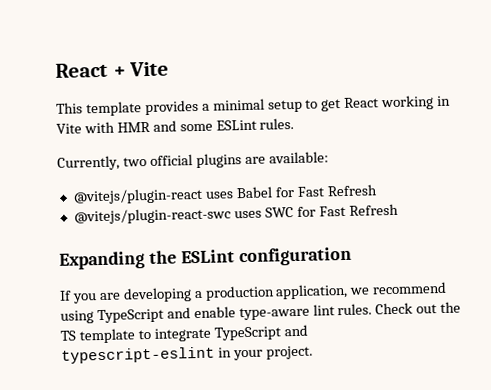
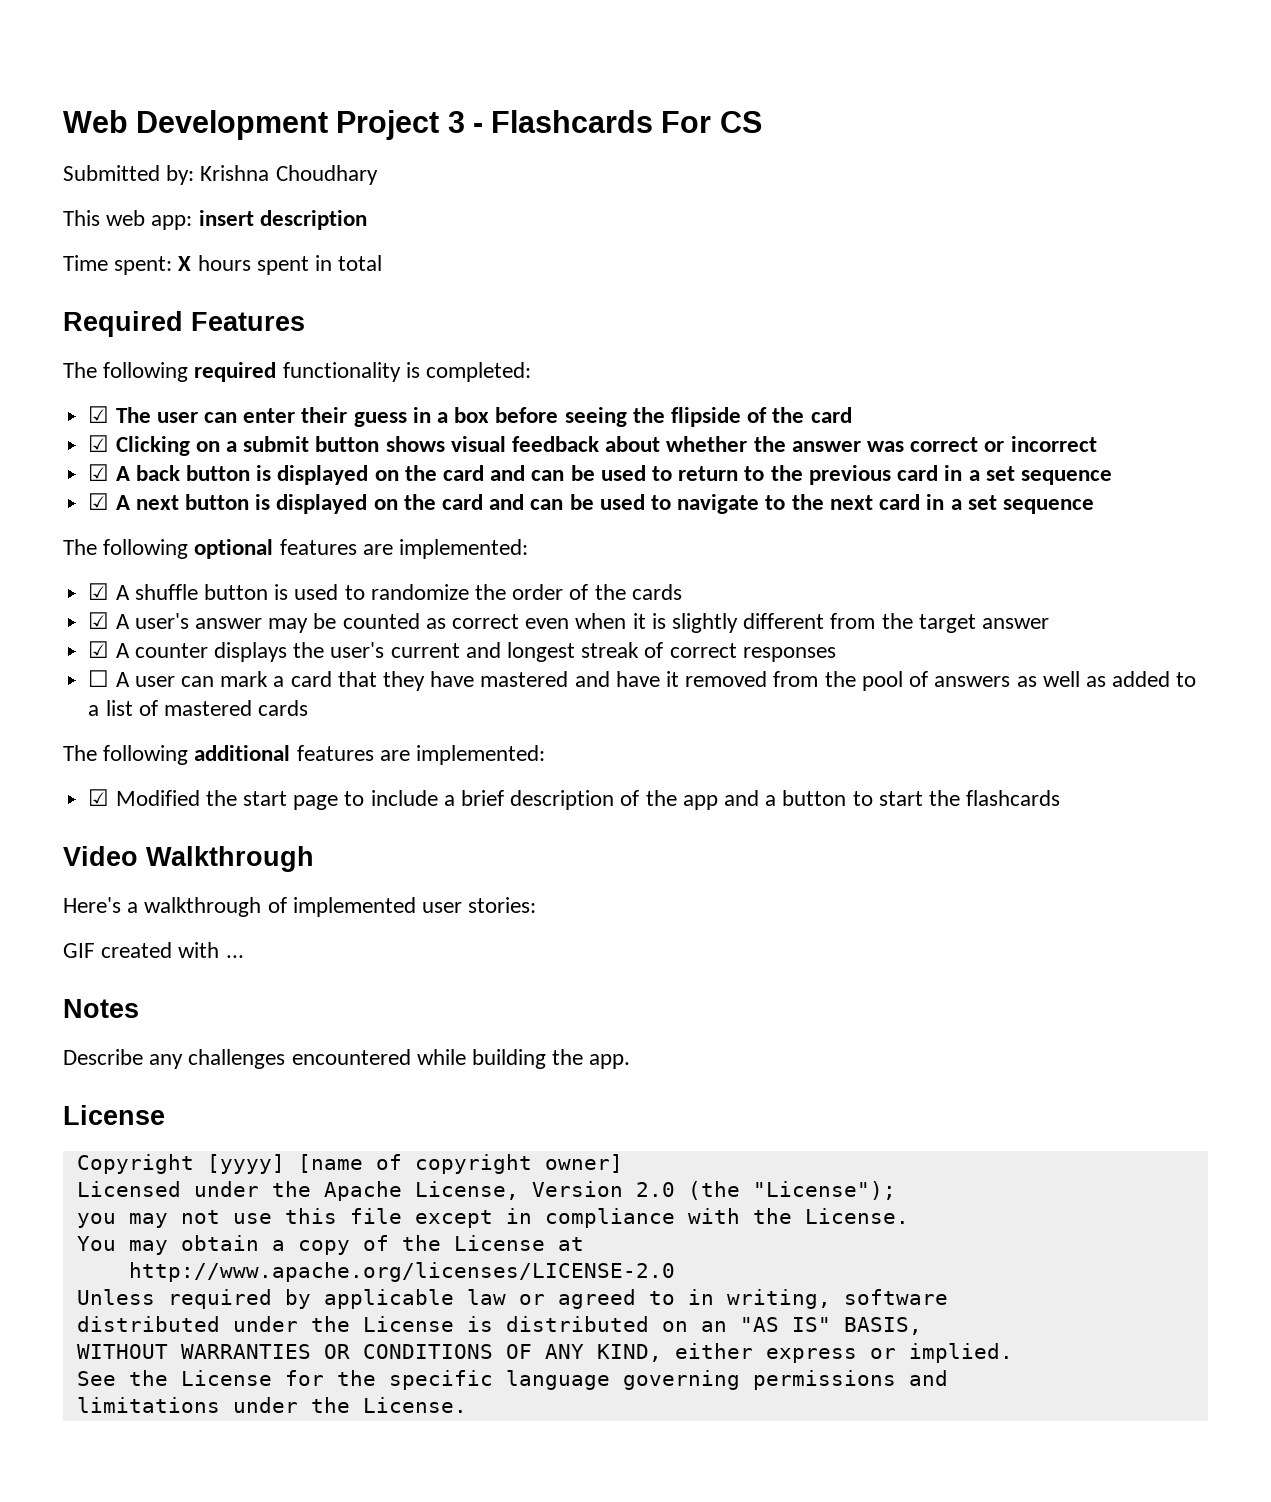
[55,61,170,78] [56,95,452,117] [56,117,295,134] [57,151,329,171] [72,184,378,205] [73,203,399,225] [59,246,352,270] [59,281,448,304] [60,301,462,324] [60,324,308,344] [61,345,313,364] React + Vite // This template provides a minimal setup to get React working in Vite with HMR and some ESLint rules. // Currently, two official plugins are available: // @vitejs/plugin-react uses Babel for Fast Refresh // @vitejs/plugin-react-swc uses SWC for Fast Refresh // Expanding the ESLint configuration // If you are developing a production application, we recommend using TypeScript and enable type-aware lint rules. Check out the TS template to integrate TypeScript and typescript-eslint in your project. -> [63,110,762,140] [63,165,378,185] [63,210,367,230] [63,255,383,275] [63,311,305,337] [63,362,532,382] [88,406,852,427] [88,435,1097,456] [88,464,1112,485] [88,493,1094,514] [63,539,529,559] [88,583,682,600] [88,612,1050,633] [88,641,836,662] [88,670,1197,691] [88,700,309,716] [63,745,546,765] [88,789,1061,810] [63,846,314,872] [63,897,537,917] [63,942,244,958] [63,999,139,1018] [63,1049,631,1069] [63,1105,165,1125] [76,1154,623,1174] [76,1181,896,1201] [76,1208,909,1228] [76,1235,584,1255] [128,1262,675,1282] [76,1289,948,1309] [76,1316,922,1335] [76,1343,1013,1363] [76,1370,948,1390] [76,1397,467,1413] Web Development Project 3 - Flashcards For CS // Submitted by: Krishna Choudhary // This web app: insert description // Time spent: X hours spent in total // Required Features // The following required functionality is completed: // ☑ The user can enter their guess in a box before seeing the flipside of the card // ☑ Clicking on a submit button shows visual feedback about whether the answer was correct or incorrect // ☑ A back button is displayed on the card and can be used to return to the previous card in a set sequence // ☑ A next button is displayed on the card and can be used to navigate to the next card in a set sequence // The following optional features are implemented: // ☑ A shuffle button is used to randomize the order of the cards // ☑ A user's answer may be counted as correct even when it is slightly different from the target answer // ☑ A counter displays the user's current and longest streak of correct responses // ☐ A user can mark a card that they have mastered and have it removed from the pool of answers as well as added to a list of mastered cards // The following additional features are implemented: // ☑ Modified the start page to include a brief description of the app and a button to start the flashcards // Video Walkthrough // Here's a walkthrough of implemented user stories: // GIF created with ... // Notes // Describe any challenges encountered while building the app. // License // Copyright [yyyy] [name of copyright owner] // Licensed under the Apache License, Version 2.0 (the "License"); // you may not use this file except in compliance with the License. // You may obtain a copy of the License at // http://www.apache.org/licenses/LICENSE-2.0 // Unless required by applicable law or agreed to in writing, software // distributed under the License is distributed on an "AS IS" BASIS, // WITHOUT WARRANTIES OR CONDITIONS OF ANY KIND, either express or implied. // See the License for the specific language governing permissions and // limitations under the License.

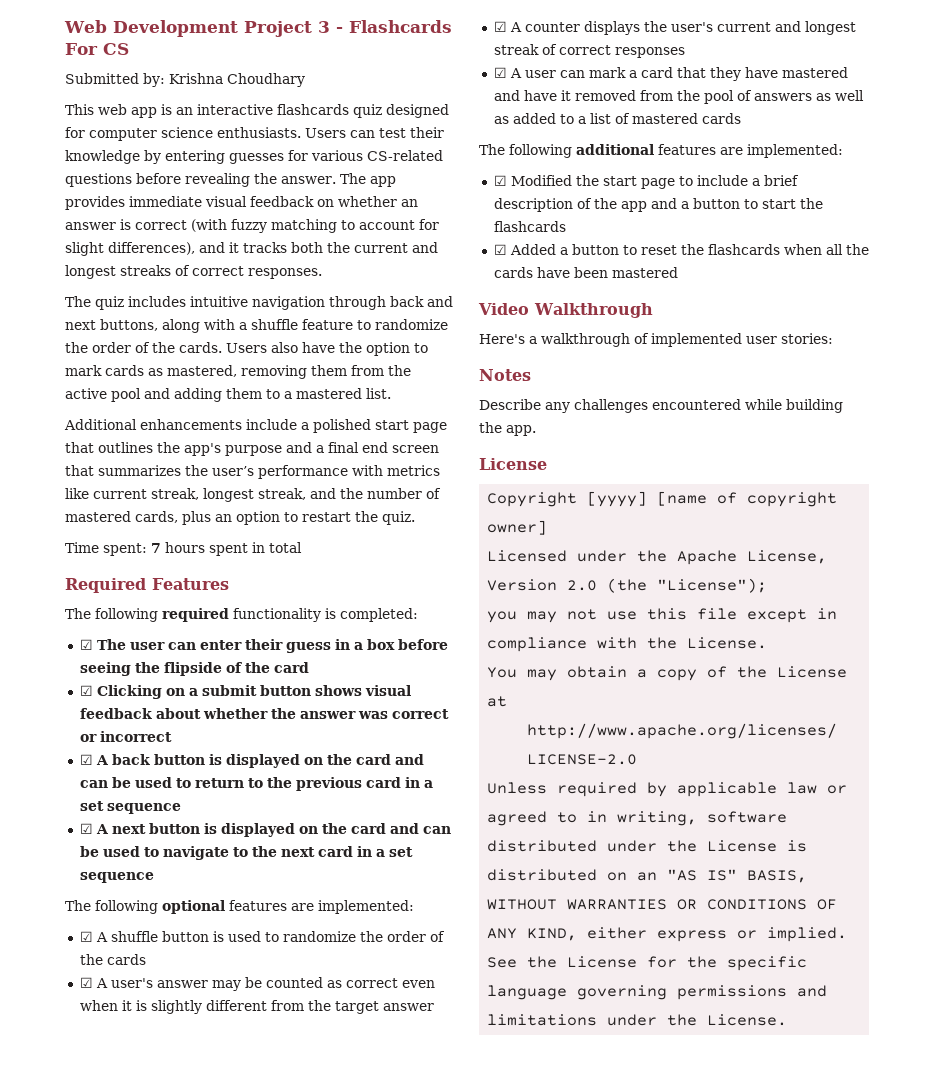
[151,210,367,230] app: insert description -> [131,104,449,118] [65,127,444,141] [65,150,443,164] [65,173,396,187] [65,196,418,210] [65,219,439,233] [65,242,438,256] [65,265,322,279] [65,296,453,310] [65,319,448,333] [65,342,428,356] [65,365,411,379] [65,388,391,402] [64,419,447,433] [65,442,439,456] [65,465,440,479] [65,488,441,502] [65,511,415,525] app is an interactive flashcards quiz designed for computer science enthusiasts. Users can test their knowledge by entering guesses for various CS-related questions before revealing the answer. The app provides immediate visual feedback on whether an answer is correct (with fuzzy matching to account for slight differences), and it tracks both the current and longest streaks of correct responses. // The quiz includes intuitive navigation through back and next buttons, along with a shuffle feature to randomize the order of the cards. Users also have the option to mark cards as mastered, removing them from the active pool and adding them to a mastered list. // Additional enhancements include a polished start page that outlines the app's purpose and a final end screen that summarizes the user’s performance with metrics like current streak, longest streak, and the number of mastered cards, plus an option to restart the quiz.
[178,256,192,271] X -> [151,543,161,553] 7
[88,670,110,687] ☐ -> [493,67,507,78] ☑
(1061, 798) none -> [493,244,869,255] [493,267,678,278] // ☑ Added a button to reset the flashcards when all the cards have been mastered
[63,942,244,958] // GIF created with ... -> (833, 338) none

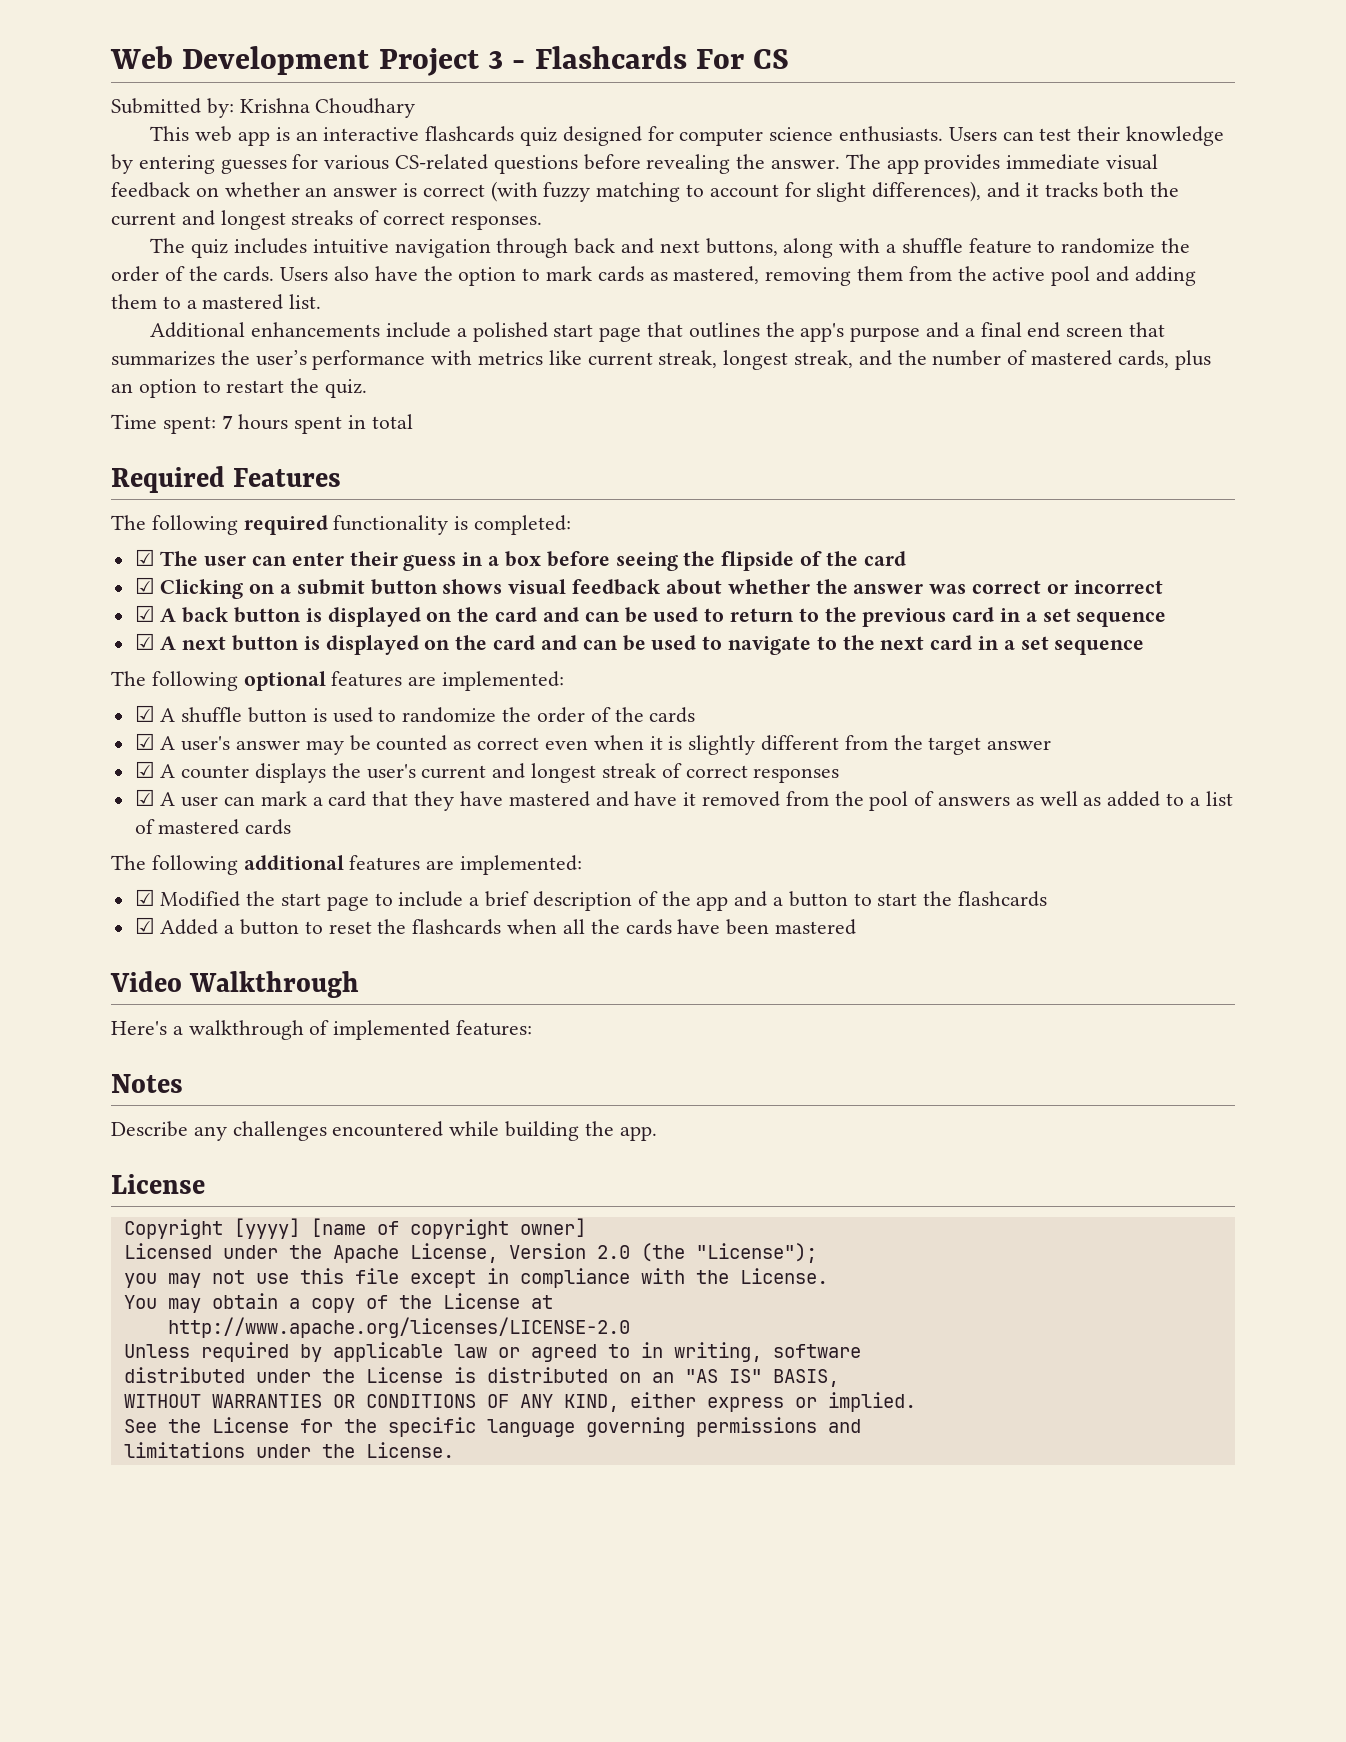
[746,333,833,344] user stories: -> [456,1020,533,1036] features:

